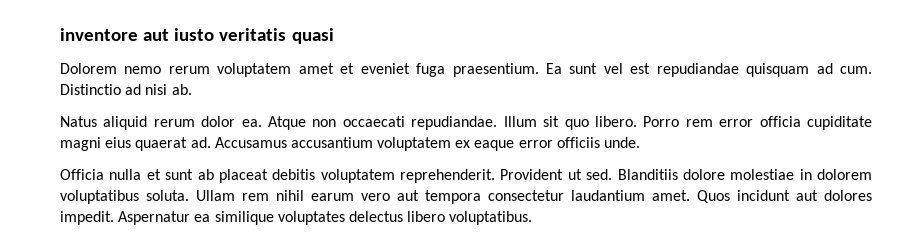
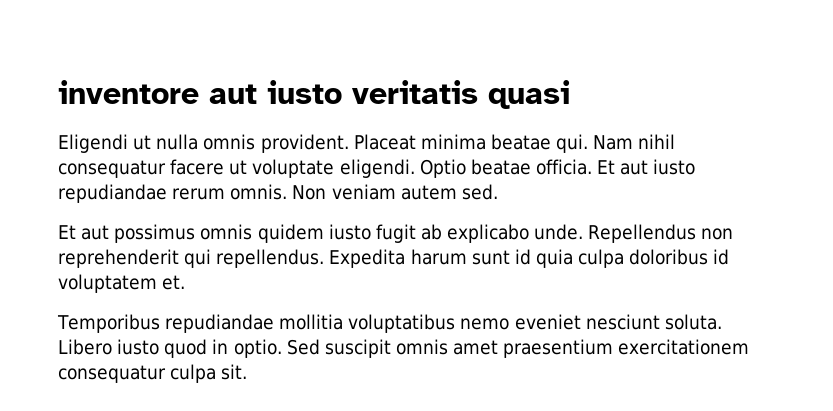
[60,63,872,77] [60,84,192,95] [60,116,872,130] [60,137,641,151] [60,169,872,183] [60,190,872,204] [60,211,533,225] Dolorem nemo rerum voluptatem amet et eveniet fuga praesentium. Ea sunt vel est repudiandae quisquam ad cum. Distinctio ad nisi ab. // Natus aliquid rerum dolor ea. Atque non occaecati repudiandae. Illum sit quo libero. Porro rem error officia cupiditate magni eius quaerat ad. Accusamus accusantium voluptatem ex eaque error officiis unde. // Officia nulla et sunt ab placeat debitis voluptatem reprehenderit. Provident ut sed. Blanditiis dolore molestiae in dolorem voluptatibus soluta. Ullam rem nihil earum vero aut tempora consectetur laudantium amet. Quos incidunt aut dolores impedit. Aspernatur ea similique voluptates delectus libero voluptatibus. -> [58,134,676,153] [58,159,696,178] [58,184,498,203] [58,224,734,243] [58,249,730,268] [58,274,186,293] [57,314,722,333] [58,339,750,358] [58,364,248,383] Eligendi ut nulla omnis provident. Placeat minima beatae qui. Nam nihil consequatur facere ut voluptate eligendi. Optio beatae officia. Et aut iusto repudiandae rerum omnis. Non veniam autem sed. // Et aut possimus omnis quidem iusto fugit ab explicabo unde. Repellendus non reprehenderit qui repellendus. Expedita harum sunt id quia culpa doloribus id voluptatem et. // Temporibus repudiandae mollitia voluptatibus nemo eveniet nesciunt soluta. Libero iusto quod in optio. Sed suscipit omnis amet praesentium exercitationem consequatur culpa sit.

